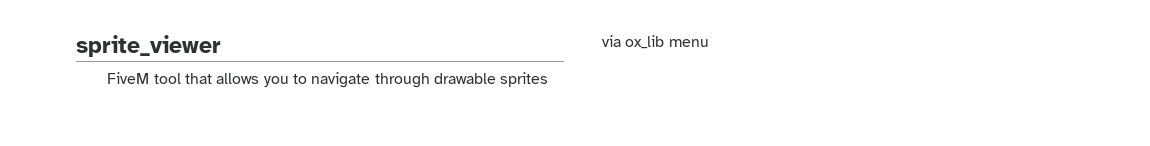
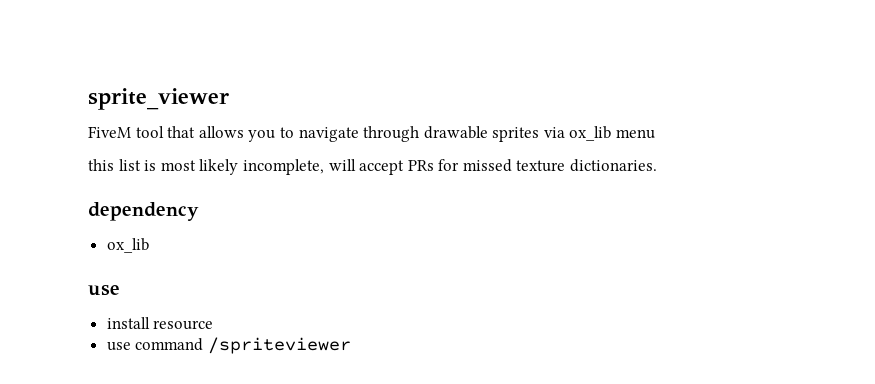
(709, 43) none -> [88,159,658,175] [88,202,199,221] [106,238,149,253] [88,285,120,296] [106,317,214,330] [106,337,351,354] // this list is most likely incomplete, will accept PRs for missed texture dictionaries. // dependency // ox_lib // use // install resource // use command /spriteviewer

